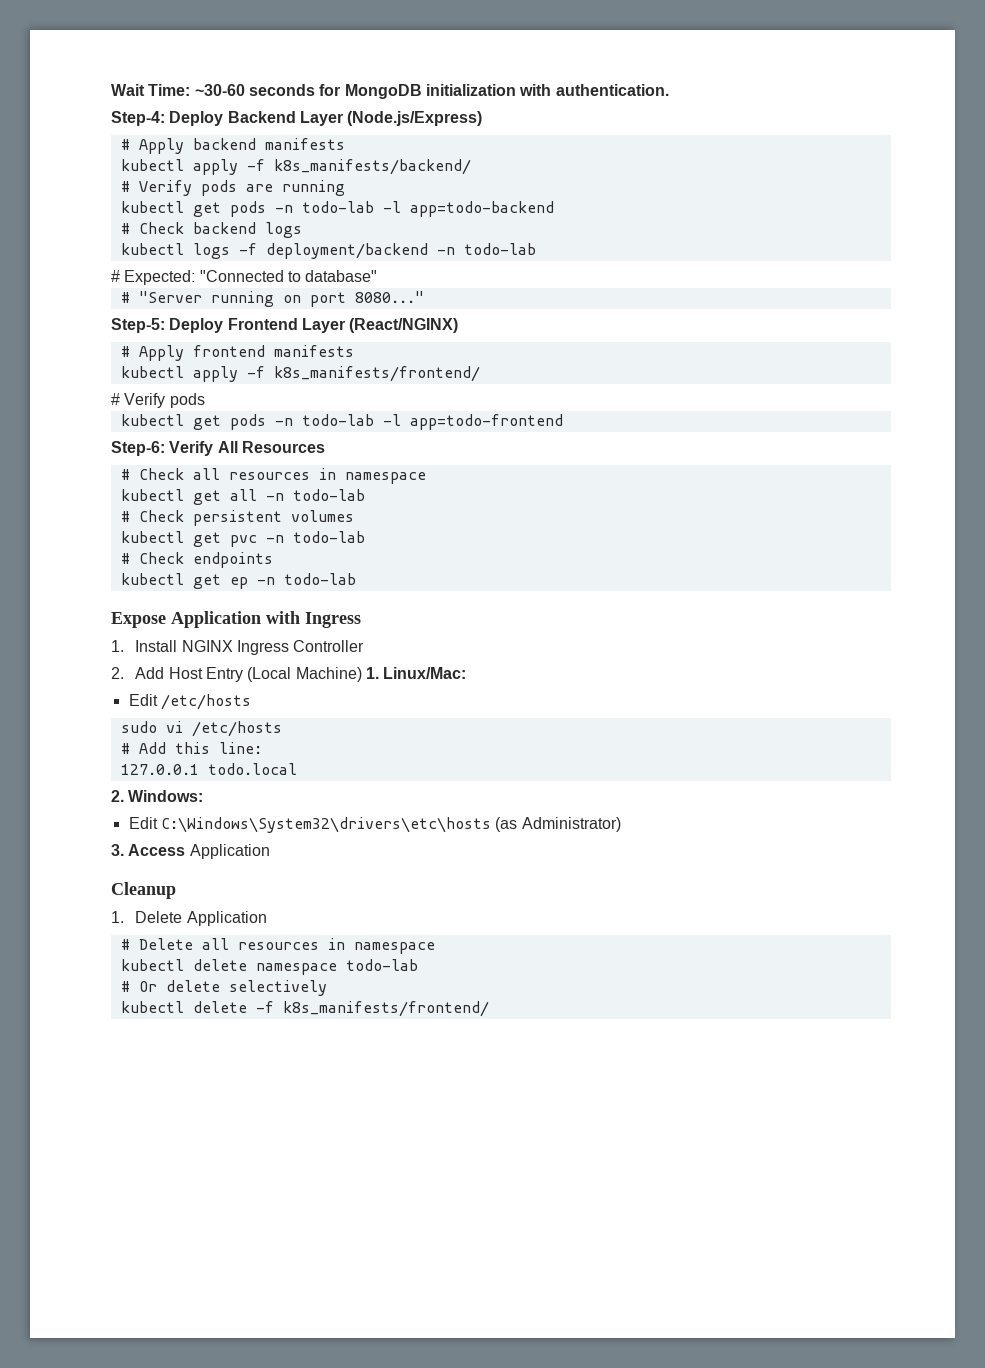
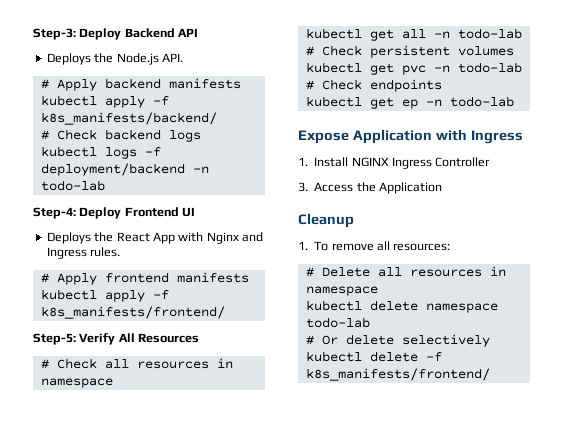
[111,84,669,99] [111,111,483,126] Wait Time: ~30-60 seconds for MongoDB initialization with authentication. // Step-4: Deploy Backend Layer (Node.js/Express) -> [33,28,199,40] [46,53,183,65] Step-3: Deploy Backend API // Deploys the Node.js API.
[120,180,345,196] [120,201,554,217] // # Verify pods are running // kubectl get pods -n todo-lab -l app=todo-backend -> (217, 118) none
[111,270,378,285] [120,291,424,307] [111,318,459,333] # Expected: "Connected to database" // # "Server running on port 8080..." // Step-5: Deploy Frontend Layer (React/NGINX) -> [33,207,196,219] [46,232,263,244] [46,247,121,259] Step-4: Deploy Frontend UI // Deploys the React App with Nginx and Ingress rules.
[111,393,205,408] [120,414,563,430] [111,441,165,456] # Verify pods // kubectl get pods -n todo-lab -l app=todo-frontend // Step-6: -> [33,333,76,345] Step-5:
[111,667,467,682] [128,694,251,710] [120,721,282,737] [120,742,262,754] [120,763,297,775] [111,790,204,802] [128,817,621,833] [111,844,186,856] 2. Add Host Entry (Local Machine) 1. Linux/Mac: // Edit /etc/hosts // sudo vi /etc/hosts // # Add this line: // 127.0.0.1 todo.local // 2. Windows: // Edit C:\Windows\System32\drivers\etc\hosts (as Administrator) // 3. Access -> [298,182,376,192] 3. Access the
[135,911,267,926] Delete Application -> [314,241,451,251] To remove all resources:

